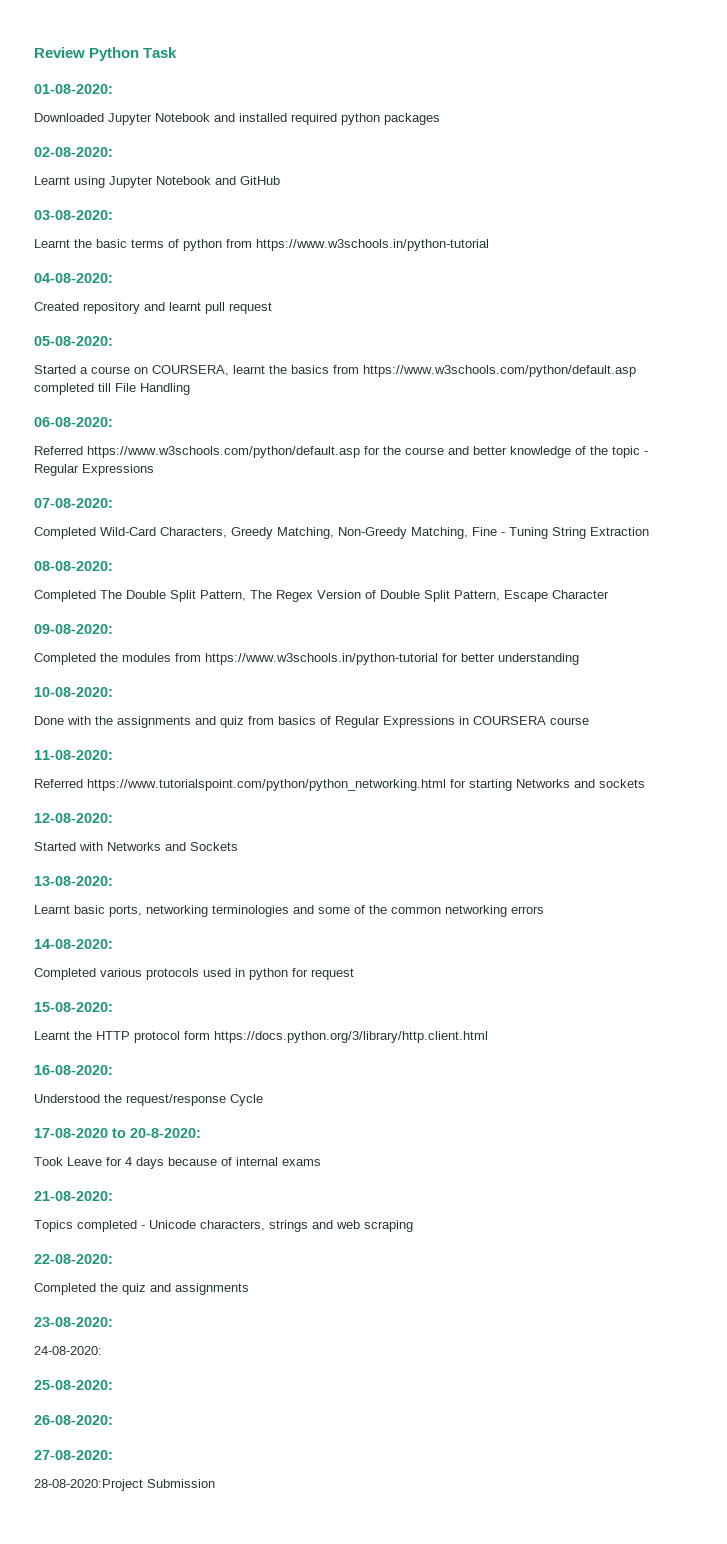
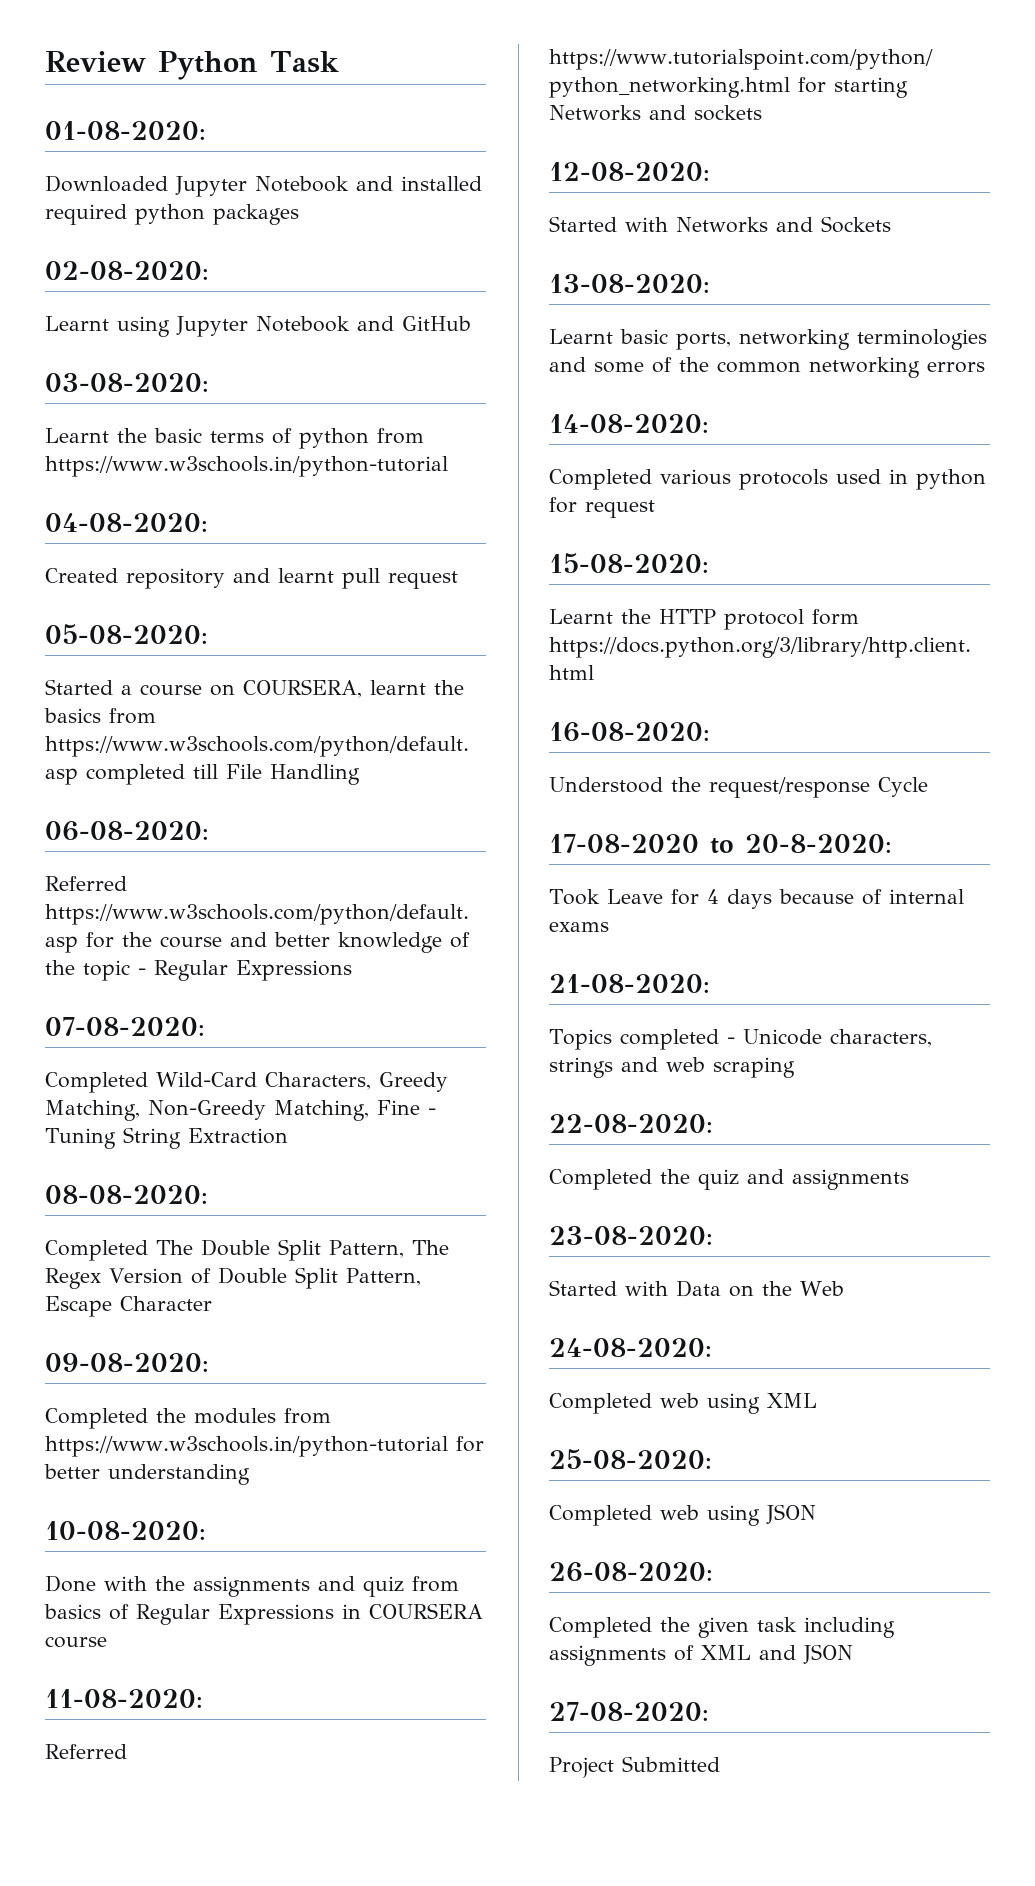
[34,1346,102,1355] [34,1380,113,1390] [34,1415,113,1425] 24-08-2020: // 25-08-2020: // 26-08-2020: -> [549,1280,844,1297] [549,1338,712,1357] [549,1393,817,1414] [549,1449,712,1469] [549,1504,816,1526] [549,1562,713,1582] [549,1617,895,1638] [549,1644,853,1666] Started with Data on the Web // 24-08-2020: // Completed web using XML // 25-08-2020: // Completed web using JSON // 26-08-2020: // Completed the given task including assignments of XML and JSON
[34,1479,215,1491] 28-08-2020:Project Submission -> [549,1756,720,1778] Project Submitted

